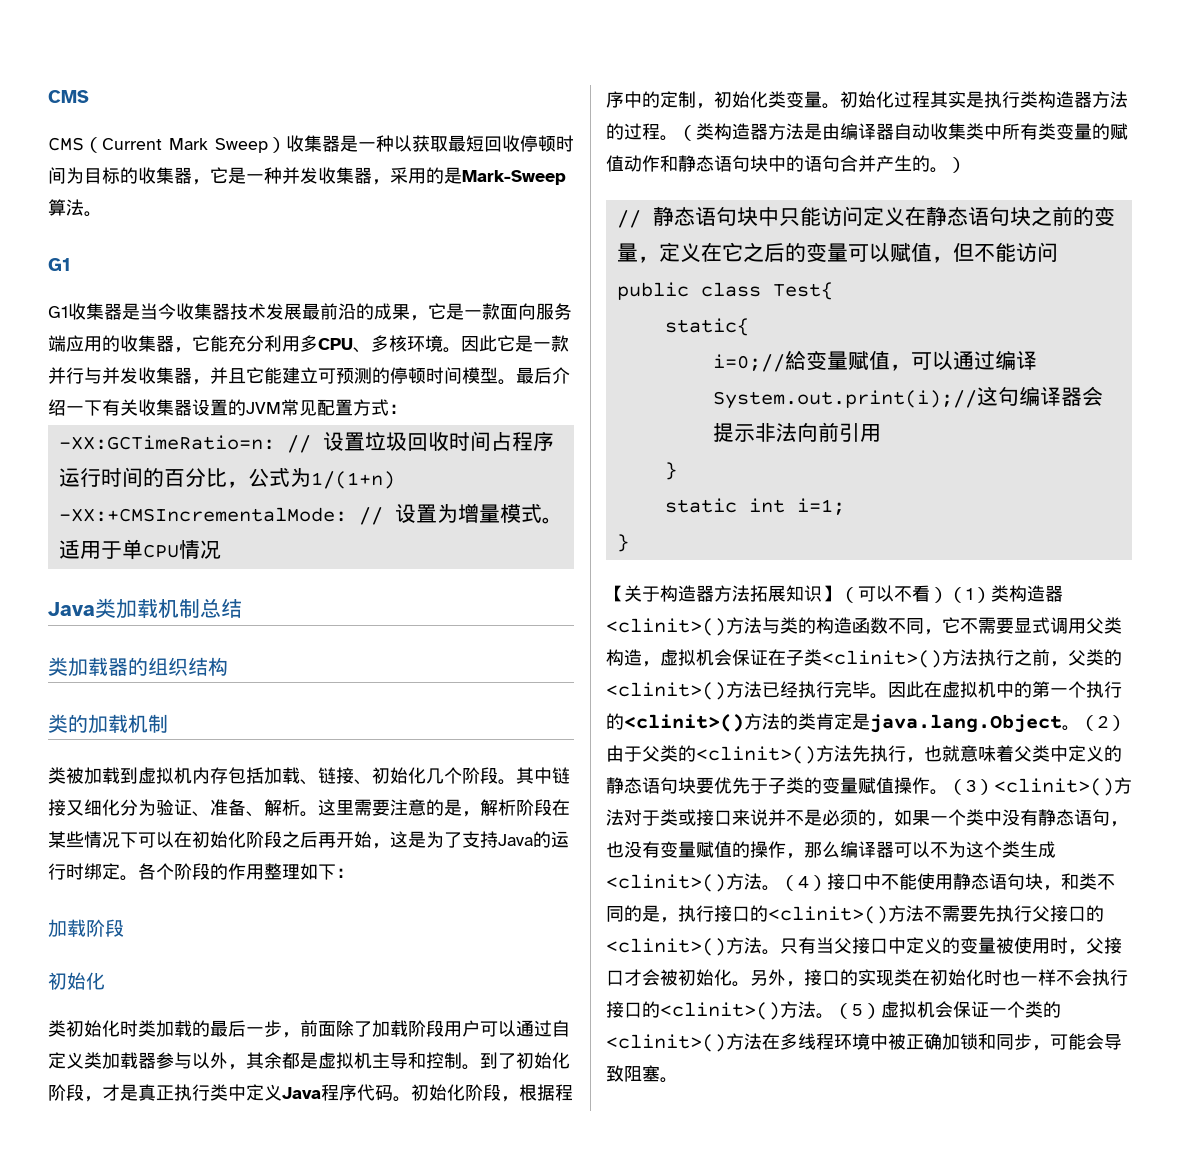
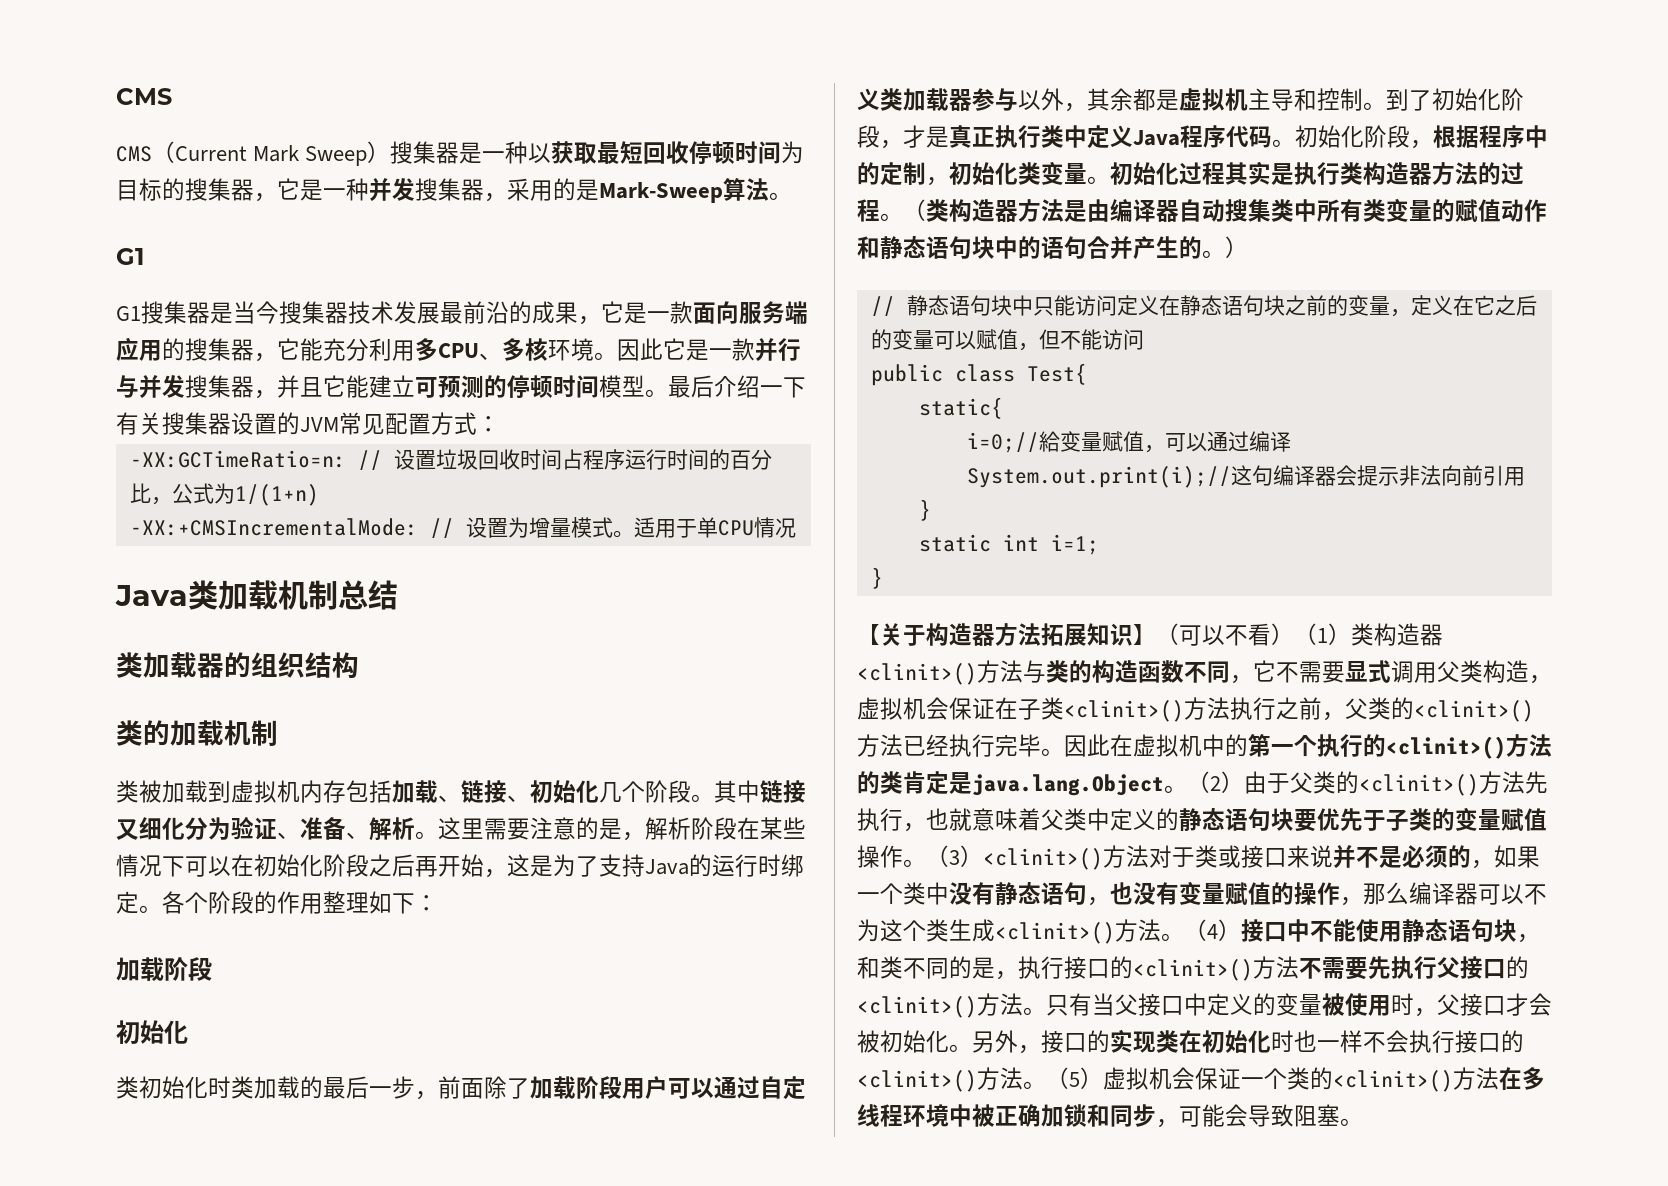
[286,135,304,152] 收 -> [390,141,414,164] 搜
[138,167,156,184] 收 -> [185,178,208,201] 搜
[318,167,336,184] 收 -> [415,178,438,201] 搜
[68,303,86,320] 收 -> [141,301,164,324] 搜
[176,303,194,320] 收 -> [279,301,302,324] 搜
[120,335,138,352] 收 -> [185,338,208,361] 搜
[138,367,156,384] 收 -> [185,375,208,398] 搜
[138,399,156,416] 收 -> [162,412,185,435] 搜
[930,123,948,140] 收 -> [1225,199,1248,222] 搜

